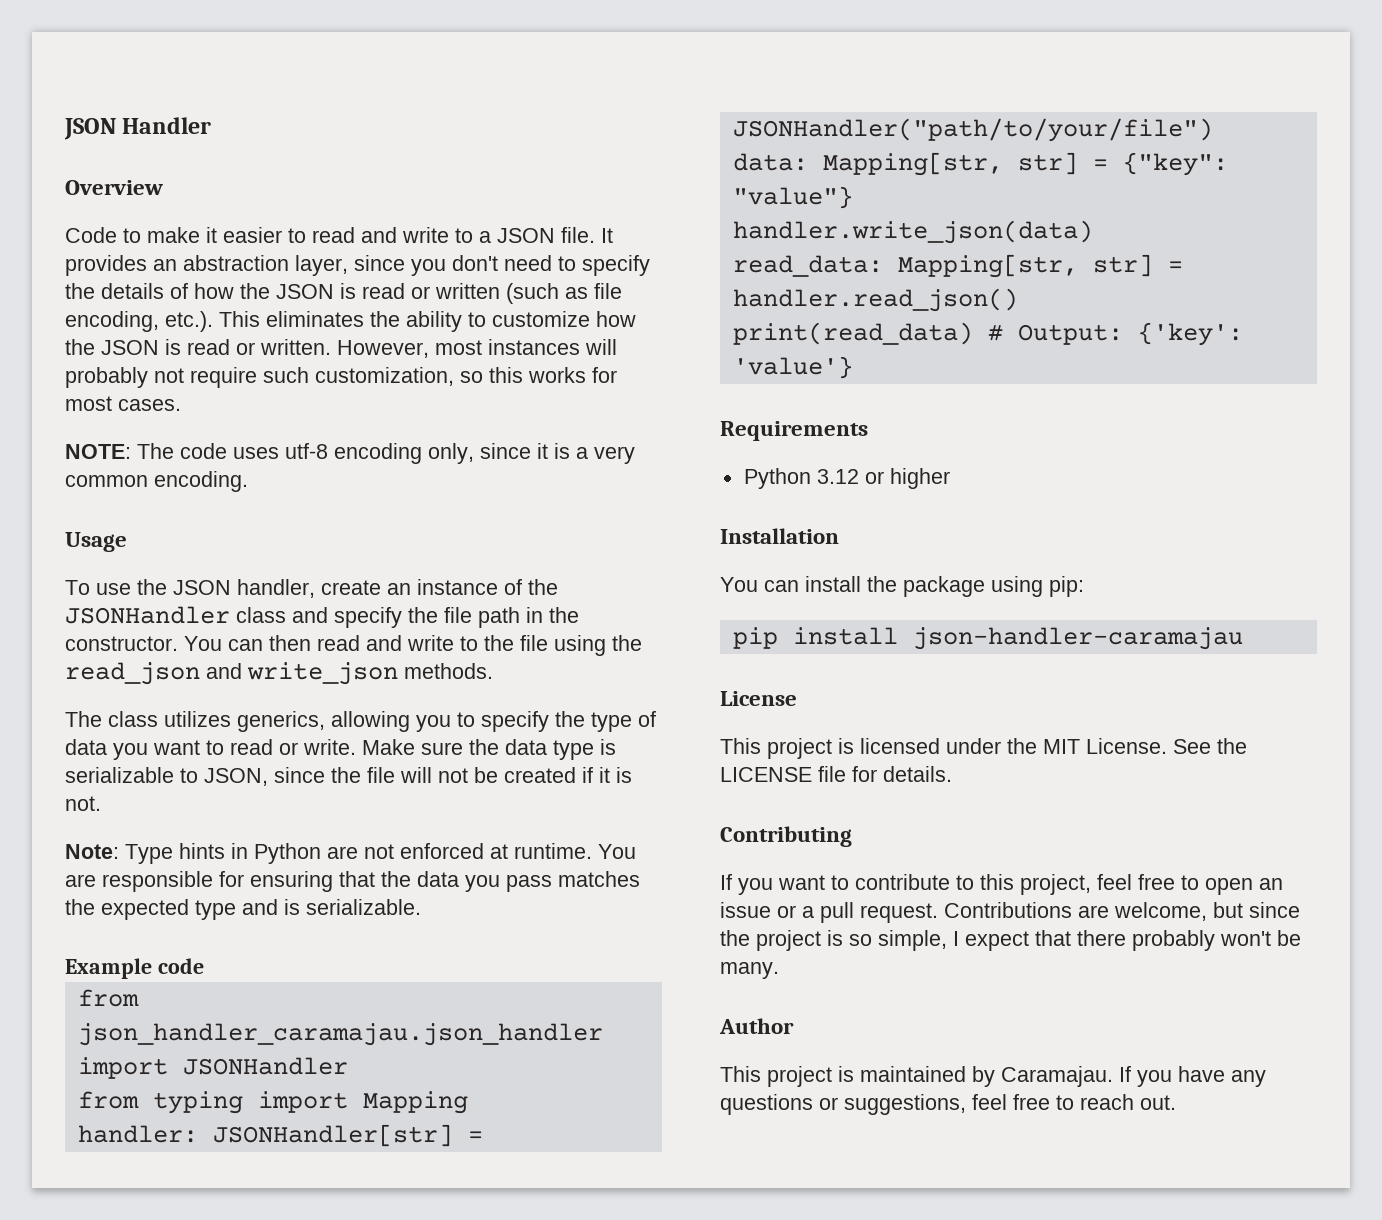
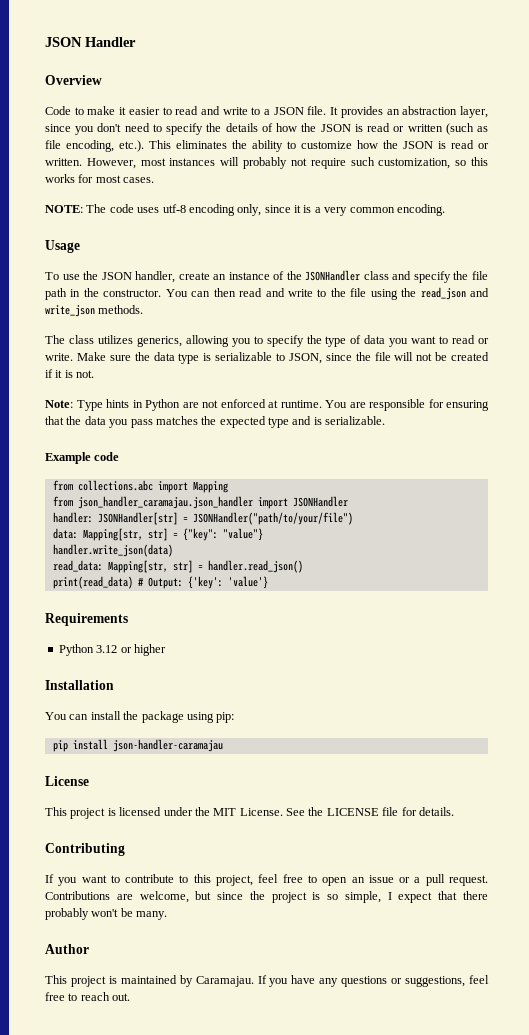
(204, 966) none -> [52,480,228,493] // from collections.abc import Mapping
[77,1091,468,1114] // from typing import Mapping -> (348, 501) none

